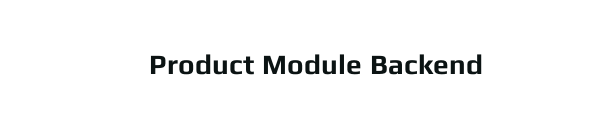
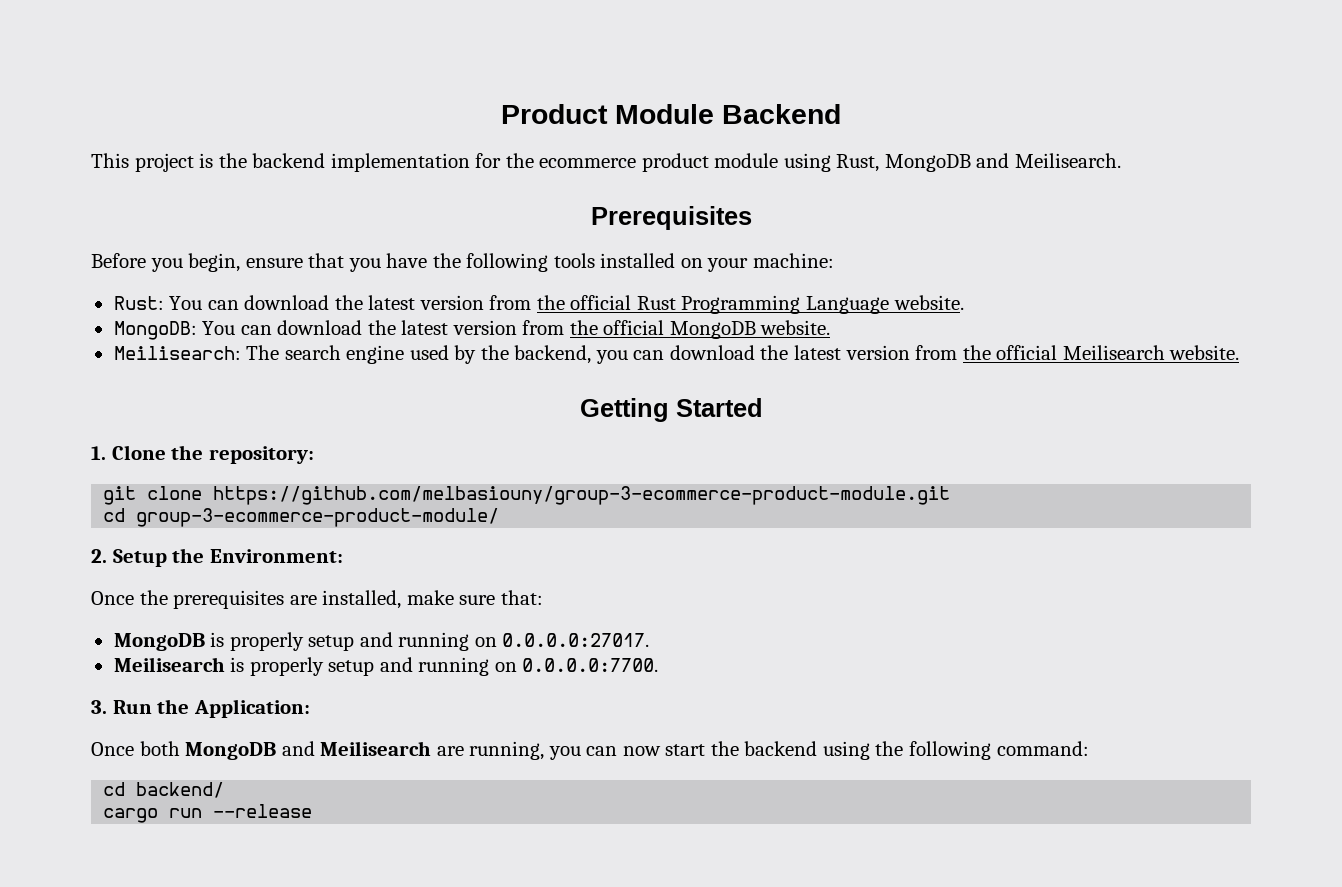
(483, 64) none -> [91,153,1122,172] [590,206,752,230] [91,253,834,272] [113,295,964,314] [113,320,831,340] [113,345,1240,364] [579,398,763,422] [91,445,314,464] [103,486,951,505] [103,508,500,527] [91,548,343,567] [91,590,543,609] [113,632,650,651] [113,657,659,676] [91,699,310,718] [91,741,1089,760] [103,782,225,798] [103,804,313,823] // This project is the backend implementation for the ecommerce product module using Rust, MongoDB and Meilisearch. // Prerequisites // Before you begin, ensure that you have the following tools installed on your machine: // Rust: You can download the latest version from the official Rust Programming Language website. // MongoDB: You can download the latest version from the official MongoDB website. // Meilisearch: The search engine used by the backend, you can download the latest version from the official Meilisearch website. // Getting Started // 1. Clone the repository: // git clone https://github.com/melbasiouny/group-3-ecommerce-product-module.git // cd group-3-ecommerce-product-module/ // 2. Setup the Environment: // Once the prerequisites are installed, make sure that: // MongoDB is properly setup and running on 0.0.0.0:27017. // Meilisearch is properly setup and running on 0.0.0.0:7700. // 3. Run the Application: // Once both MongoDB and Meilisearch are running, you can now start the backend using the following command: // cd backend/ // cargo run --release

